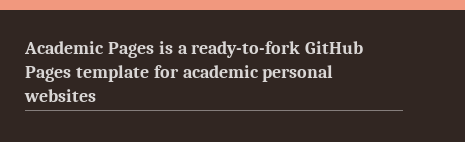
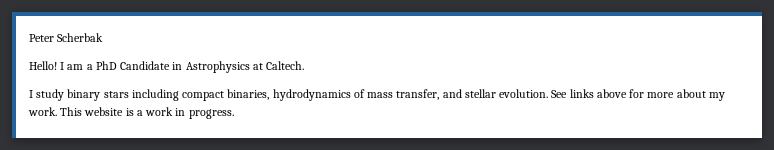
[24,41,364,58] [25,65,334,82] [24,89,96,102] Academic Pages is a ready-to-fork GitHub Pages template for academic personal websites -> [29,33,104,42] [29,61,305,73] [29,89,725,101] [28,107,234,119] Peter Scherbak // Hello! I am a PhD Candidate in Astrophysics at Caltech. // I study binary stars including compact binaries, hydrodynamics of mass transfer, and stellar evolution. See links above for more about my work. This website is a work in progress.

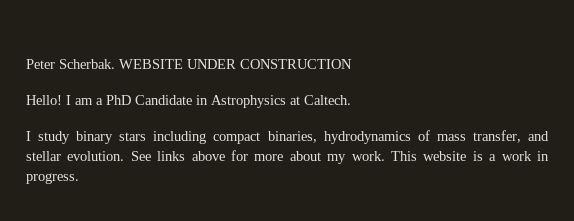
[57,33,104,42] Scherbak -> [59,59,352,69] Scherbak. WEBSITE UNDER CONSTRUCTION

